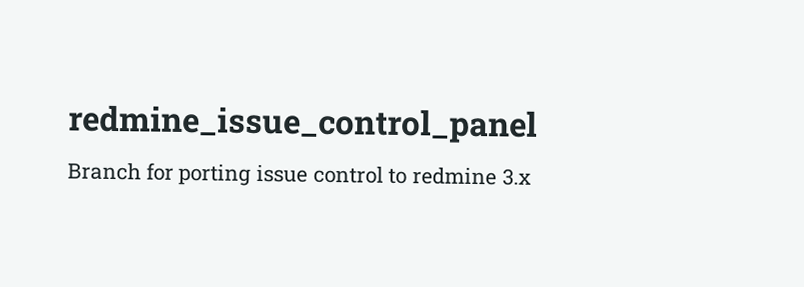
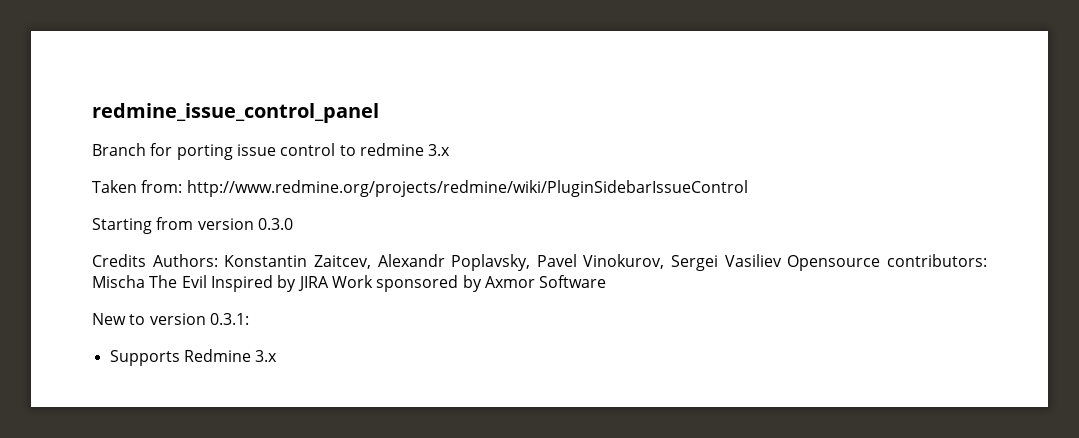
(531, 177) none -> [92,180,748,197] [92,217,293,234] [92,254,987,271] [92,275,607,292] [92,313,249,325] [109,349,278,366] // Taken from: http://www.redmine.org/projects/redmine/wiki/PluginSidebarIssueControl // Starting from version 0.3.0 // Credits Authors: Konstantin Zaitcev, Alexandr Poplavsky, Pavel Vinokurov, Sergei Vasiliev Opensource contributors: Mischa The Evil Inspired by JIRA Work sponsored by Axmor Software // New to version 0.3.1: // Supports Redmine 3.x

